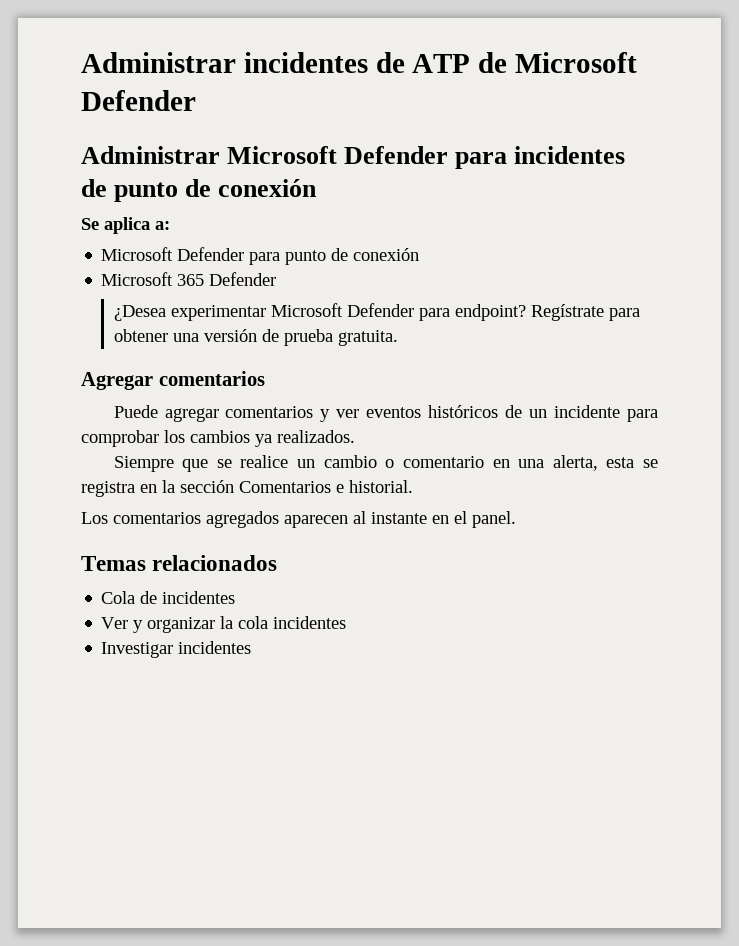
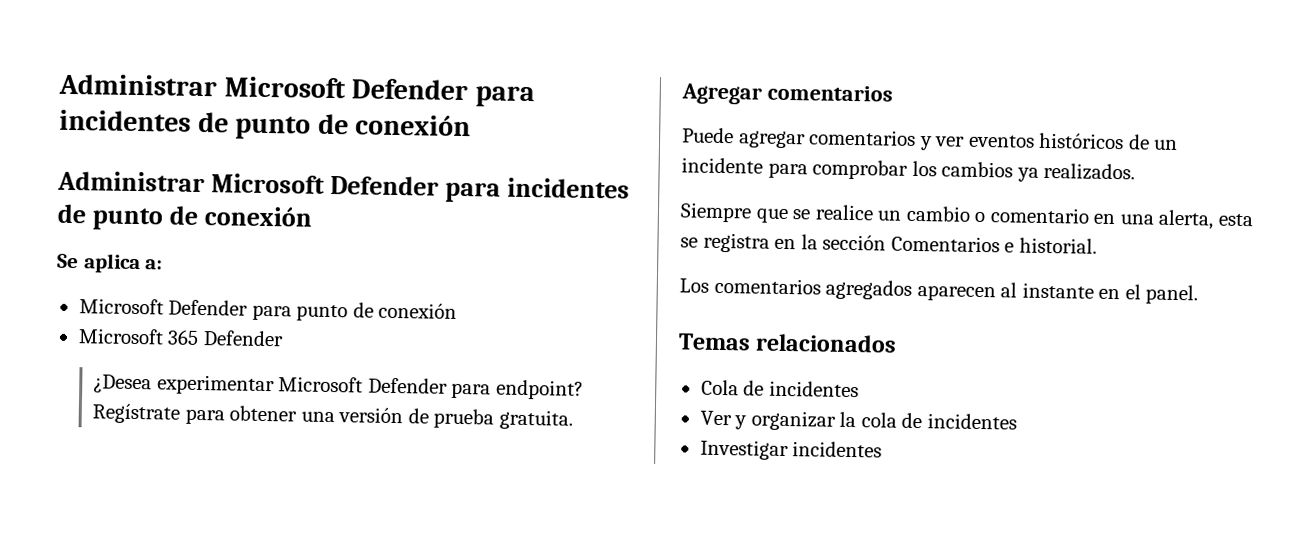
[81,52,638,73] [81,90,196,111] Administrar incidentes de ATP de Microsoft Defender -> [58,73,535,108] [59,109,472,140] Administrar Microsoft Defender para incidentes de punto de conexión
(269, 622) none -> [901,412,923,429] de

